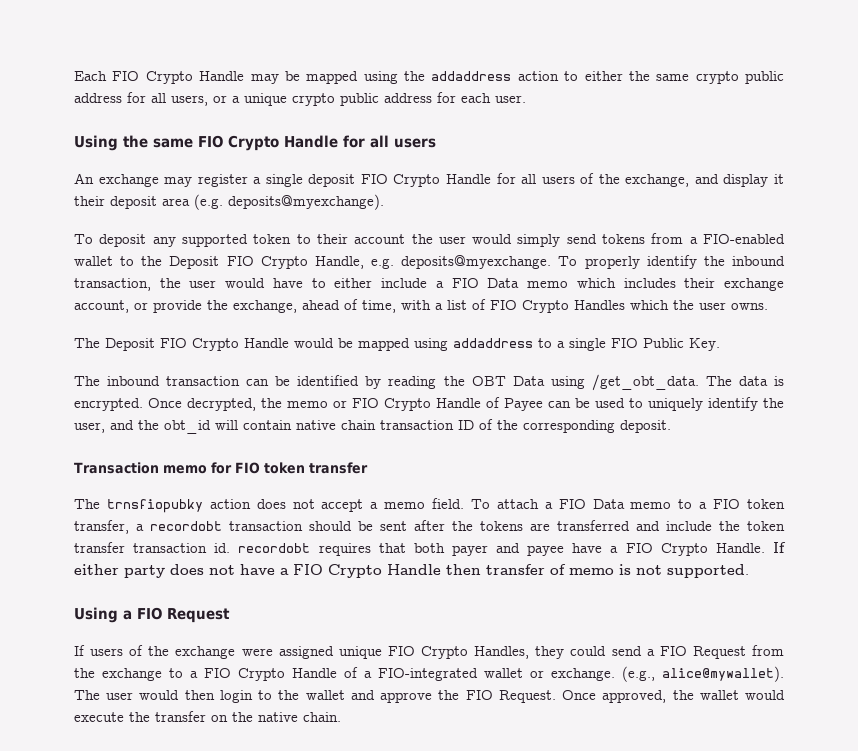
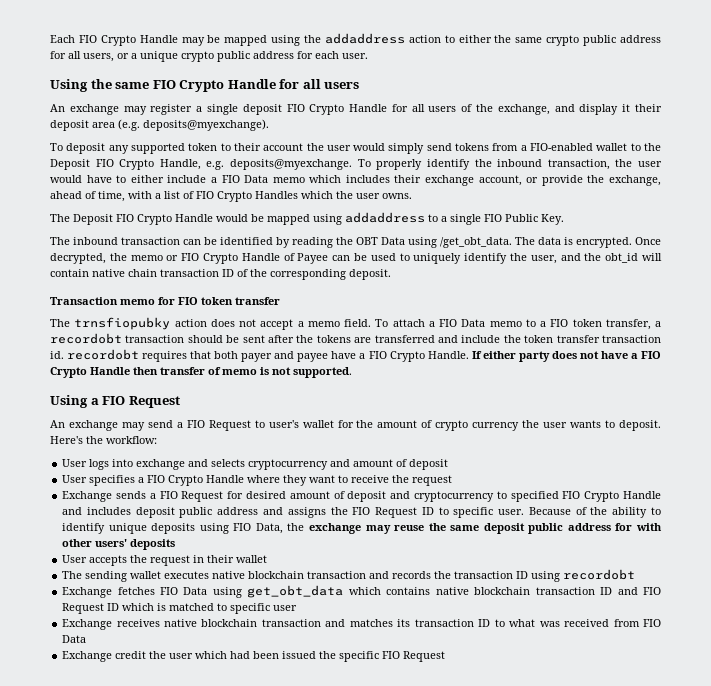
[74,645,785,659] [74,666,784,682] [74,690,786,703] [74,711,341,722] If users of the exchange were assigned unique FIO Crypto Handles, they could send a FIO Request from the exchange to a FIO Crypto Handle of a FIO-integrated wallet or exchange. (e.g., alice@mywallet). The user would then login to the wallet and approve the FIO Request. Once approved, the wallet would execute the transfer on the native chain. -> [50,420,661,431] [50,436,157,444] [62,459,449,470] [62,475,453,486] [62,491,661,502] [62,507,662,518] [62,523,662,534] [62,539,176,550] [62,555,268,566] [62,569,636,582] [62,585,661,598] [62,603,298,614] [62,619,661,630] [62,635,87,643] [62,651,446,662] An exchange may send a FIO Request to user's wallet for the amount of crypto currency the user wants to deposit. Here's the workflow: // User logs into exchange and selects cryptocurrency and amount of deposit // User specifies a FIO Crypto Handle where they want to receive the request // Exchange sends a FIO Request for desired amount of deposit and cryptocurrency to specified FIO Crypto Handle and includes deposit public address and assigns the FIO Request ID to specific user. Because of the ability to identify unique deposits using FIO Data, the exchange may reuse the same deposit public address for with other users' deposits // User accepts the request in their wallet // The sending wallet executes native blockchain transaction and records the transaction ID using recordobt // Exchange fetches FIO Data using get_obt_data which contains native blockchain transaction ID and FIO Request ID which is matched to specific user // Exchange receives native blockchain transaction and matches its transaction ID to what was received from FIO Data // Exchange credit the user which had been issued the specific FIO Request

